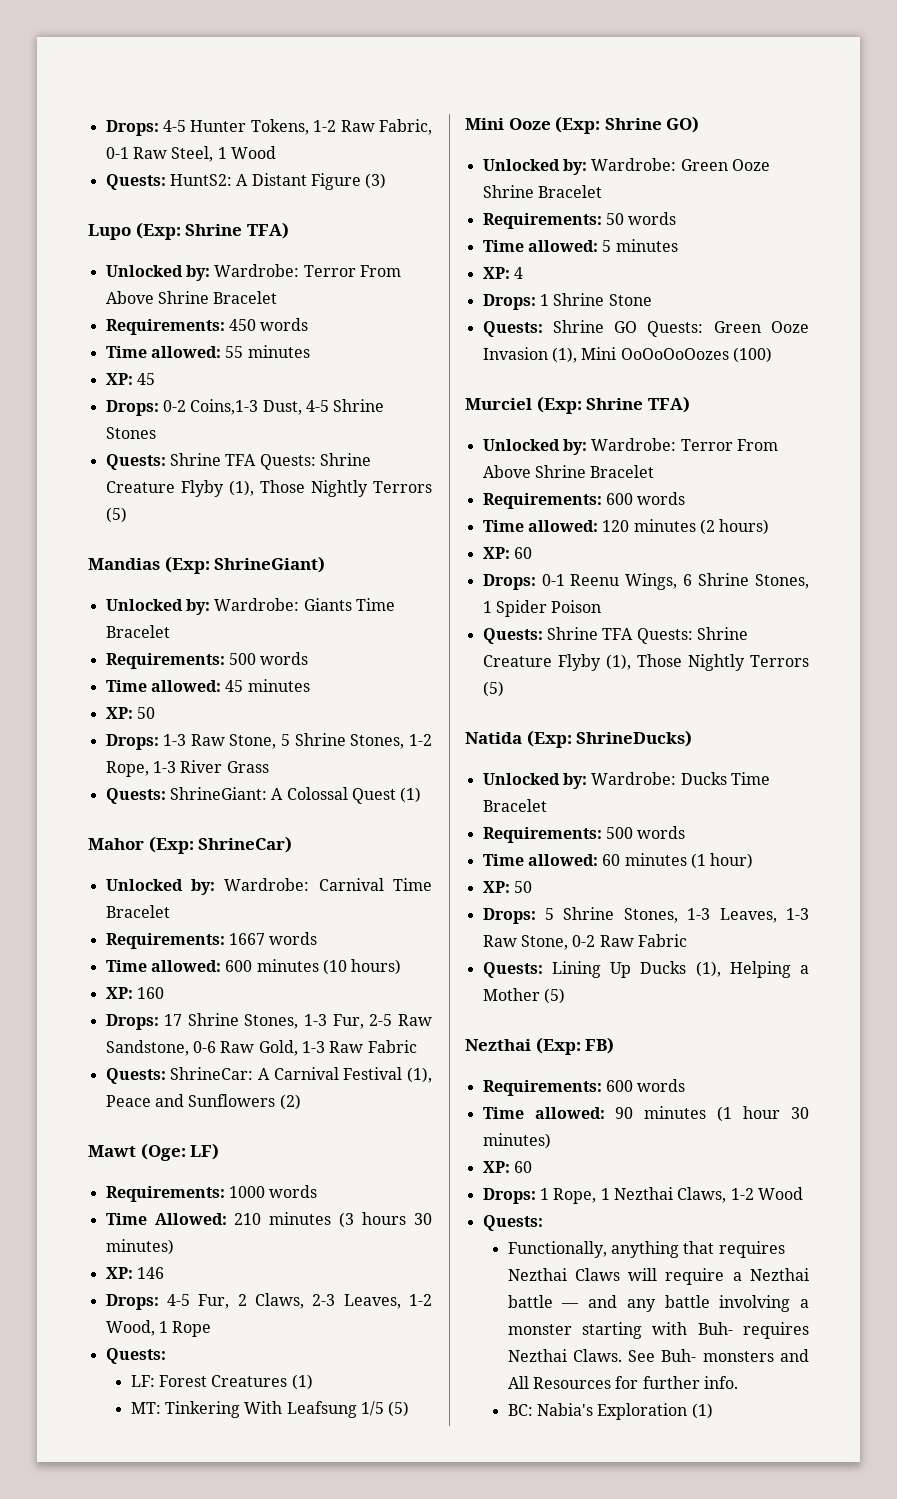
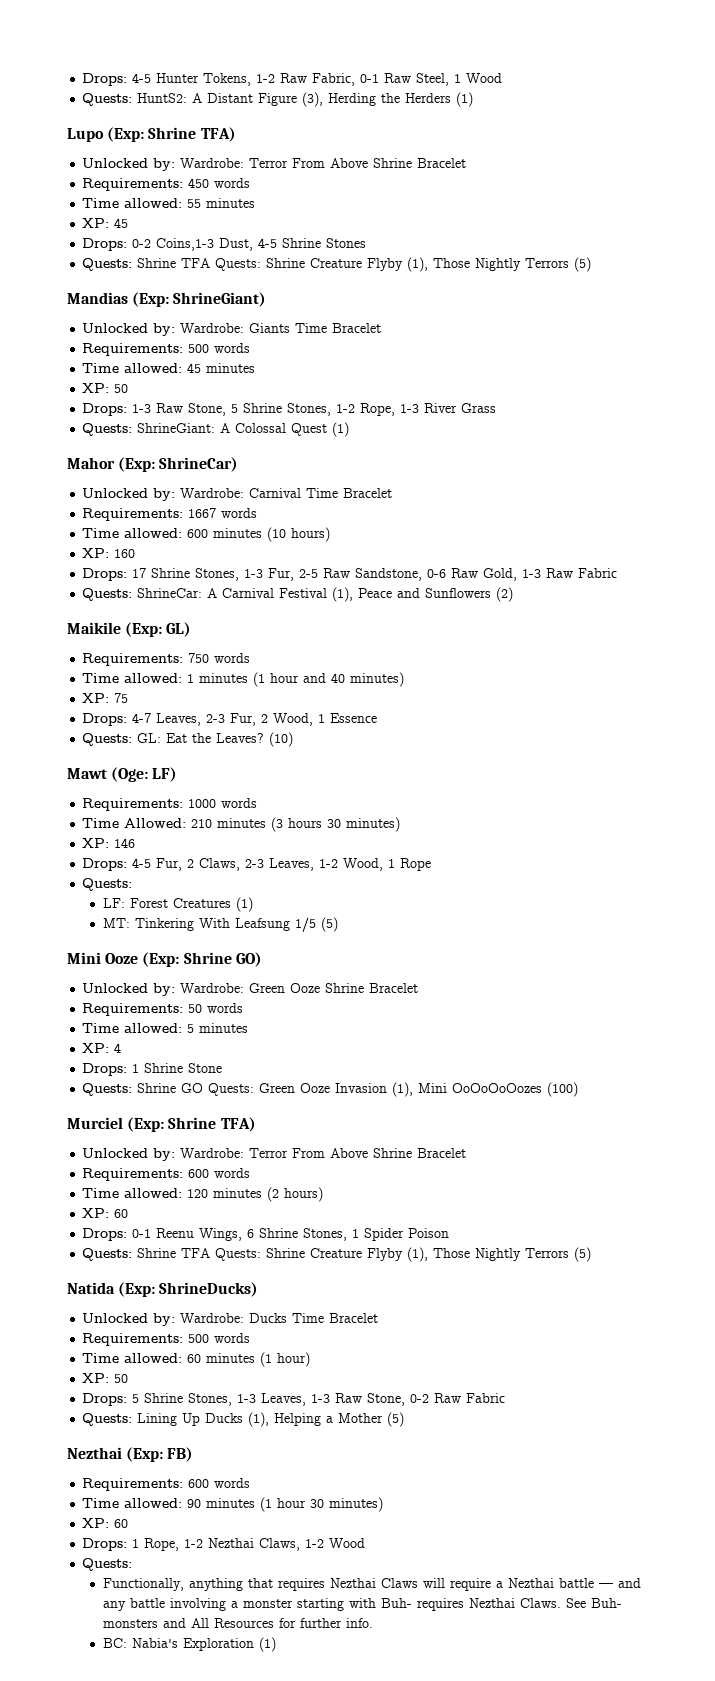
[365,173,387,189] (3) -> [302,92,474,107] (3), Herding the Herders (1)
(301, 1102) none -> [67,622,192,637] [82,653,251,666] [82,672,405,687] [82,693,129,703] [82,713,378,726] [82,732,294,747] // Maikile (Exp: GL) // Requirements: 750 words // Time allowed: 1 minutes (1 hour and 40 minutes) // XP: 75 // Drops: 4-7 Leaves, 2-3 Fur, 2 Wood, 1 Essence // Quests: GL: Eat the Leaves? (10)
[600,1188,610,1200] 1 -> [184,1539,204,1548] 1-2

